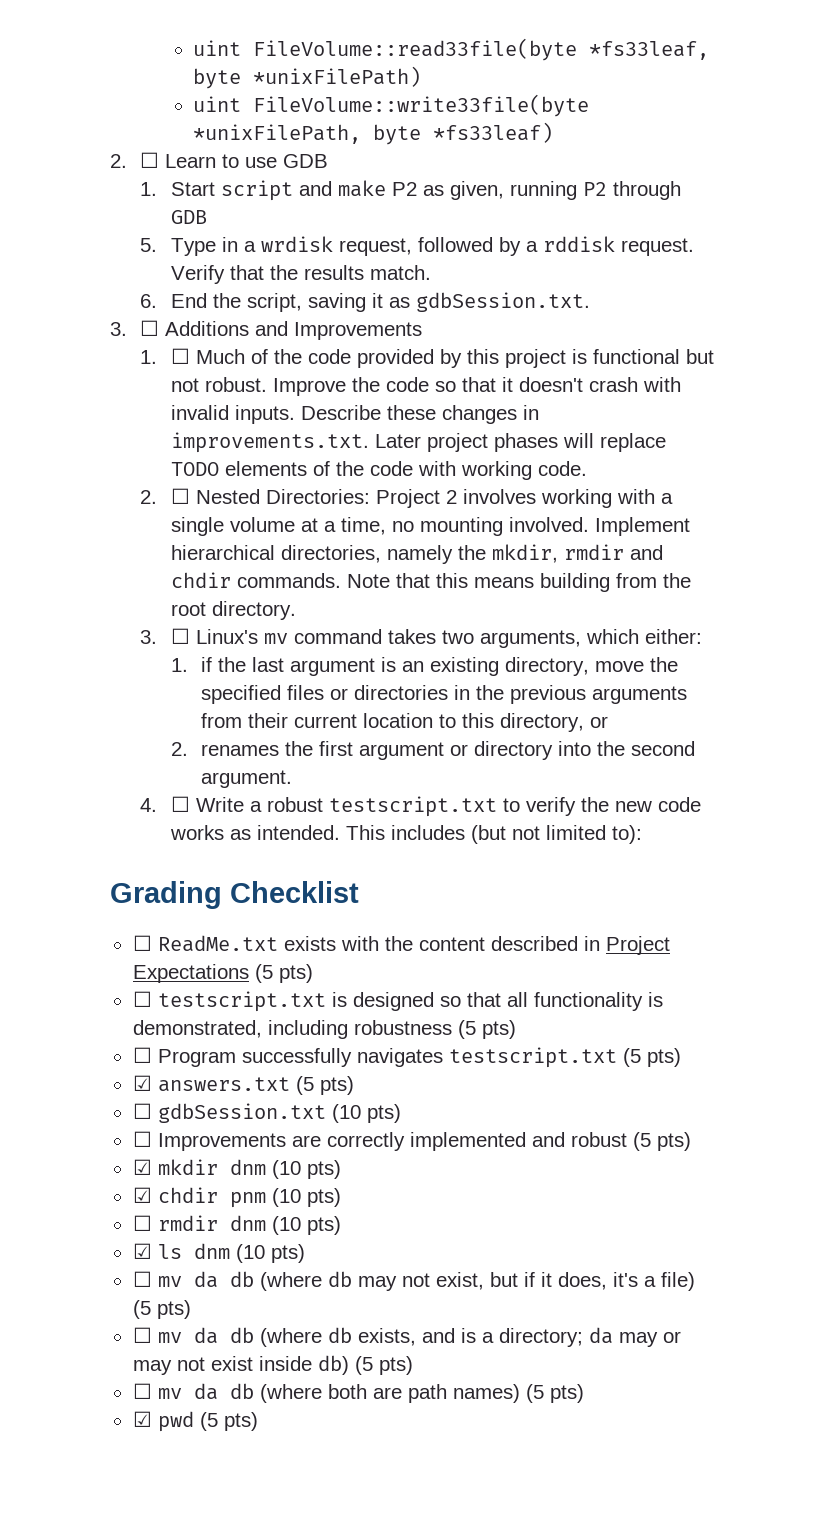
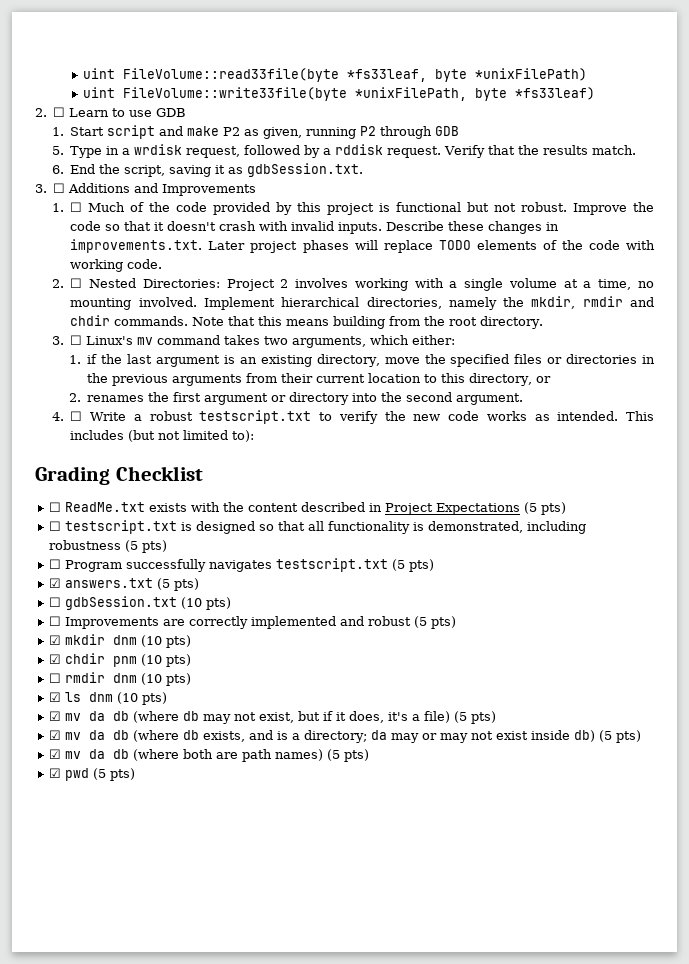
[132,1271,152,1287] ☐ -> [48,711,61,721] ☑
[132,1327,152,1343] ☐ -> [48,730,61,740] ☑
[132,1383,152,1399] ☐ -> [48,749,61,759] ☑

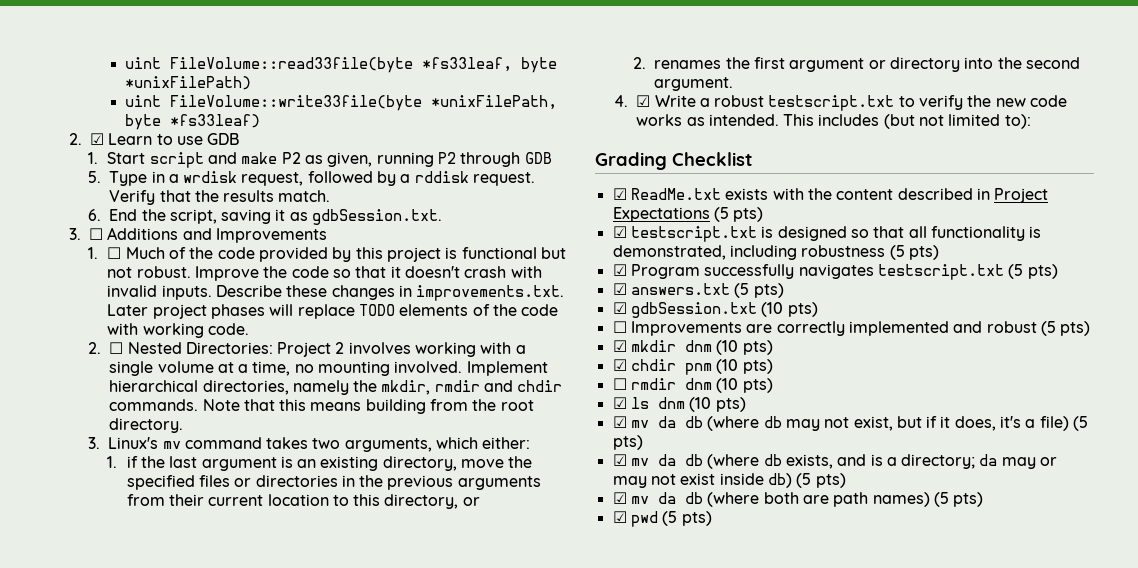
[53,107,66,117] ☐ -> [90,133,104,145] ☑
[70,335,83,345] ☐ -> (101, 443) none
[70,411,83,421] ☐ -> [636,95,651,107] ☑
[48,502,61,512] ☐ -> [612,188,627,200] ☑
[48,521,61,531] ☐ -> [612,226,627,238] ☑
[48,559,61,569] ☐ -> [612,264,627,276] ☑
[48,597,61,607] ☐ -> [612,302,627,314] ☑

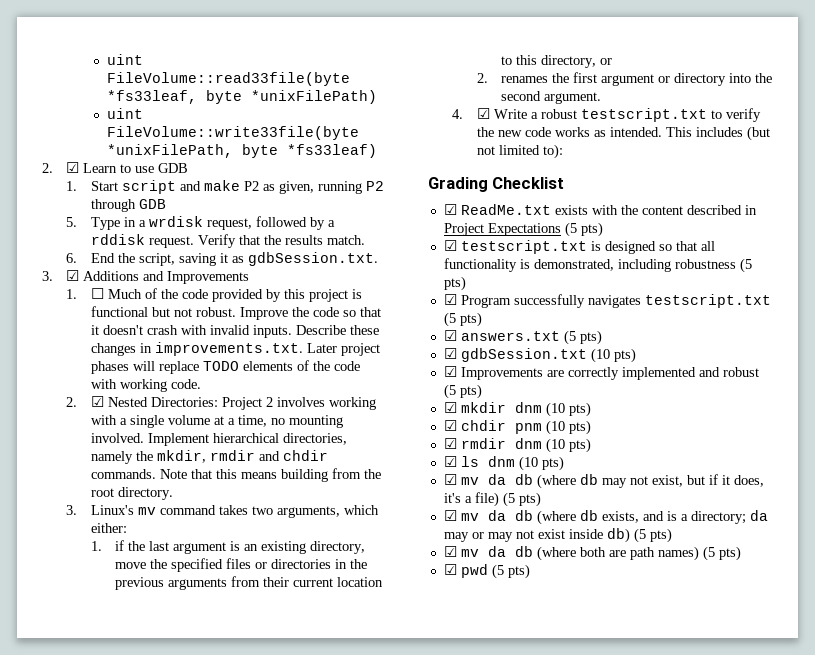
[89,228,103,240] ☐ -> [66,270,80,281] ☑
[109,342,124,354] ☐ -> [90,396,104,407] ☑
[612,321,627,333] ☐ -> [443,366,457,377] ☑
[612,378,627,390] ☐ -> [443,438,457,449] ☑

